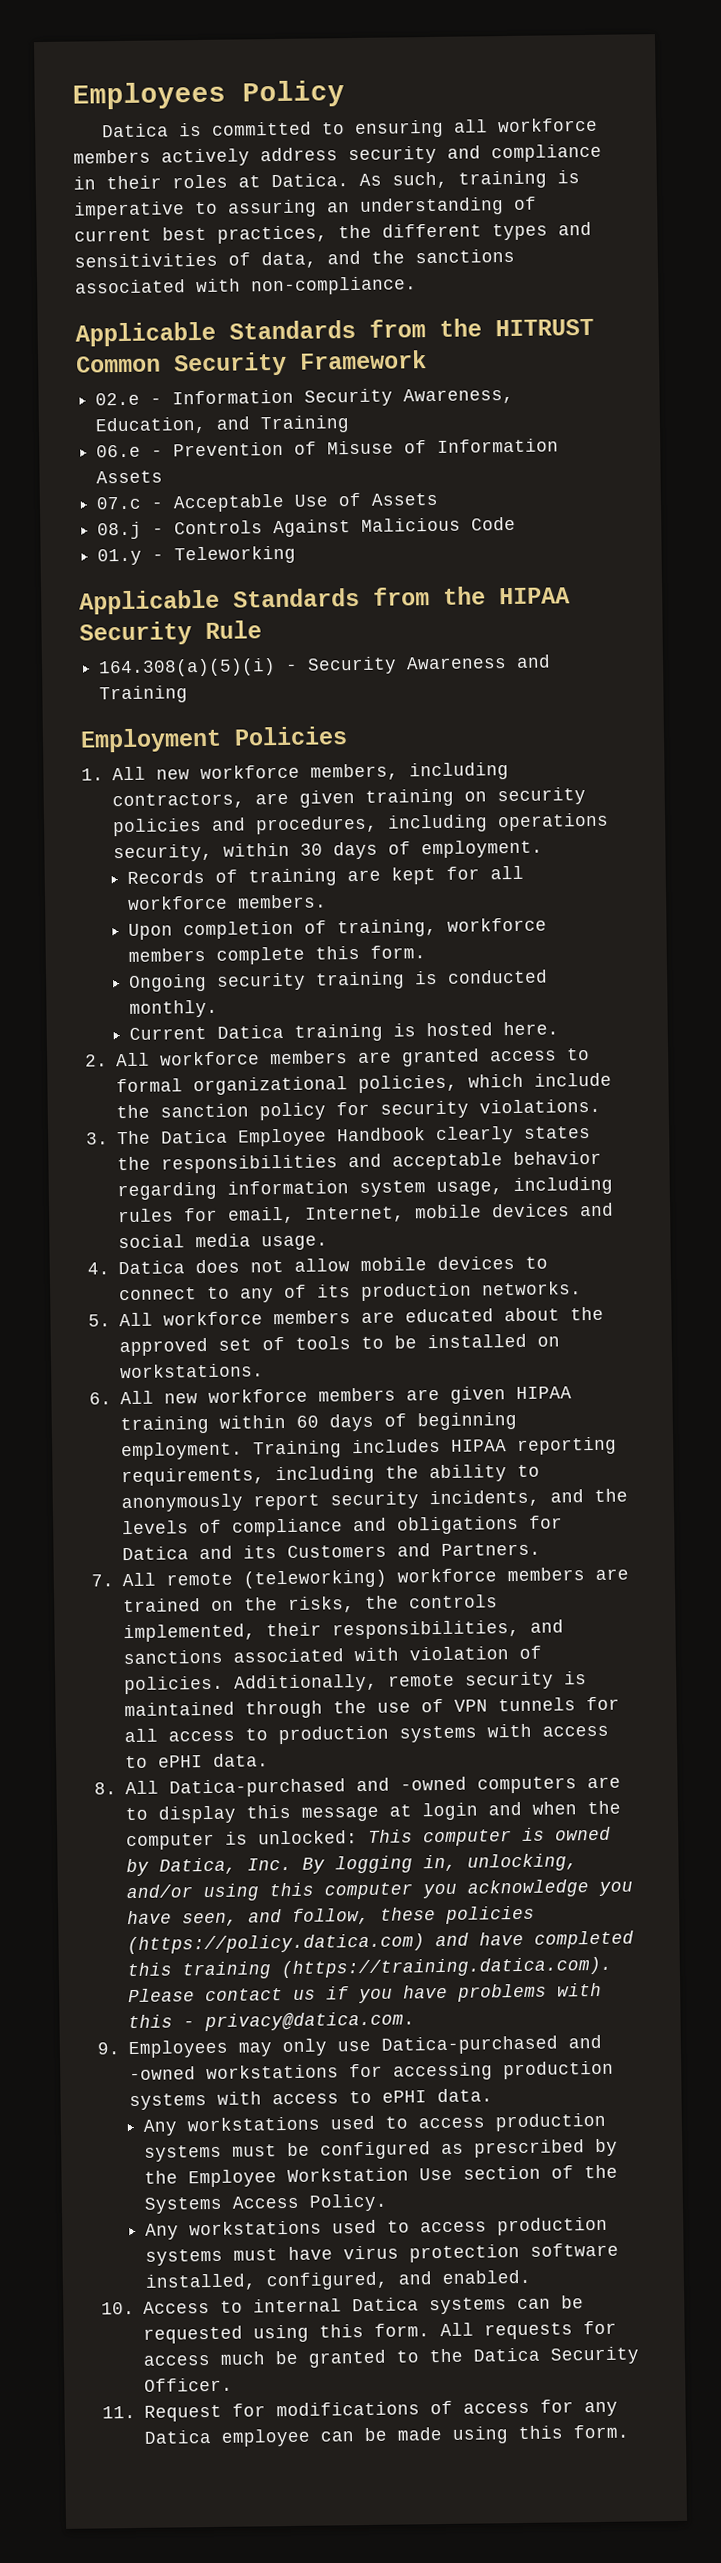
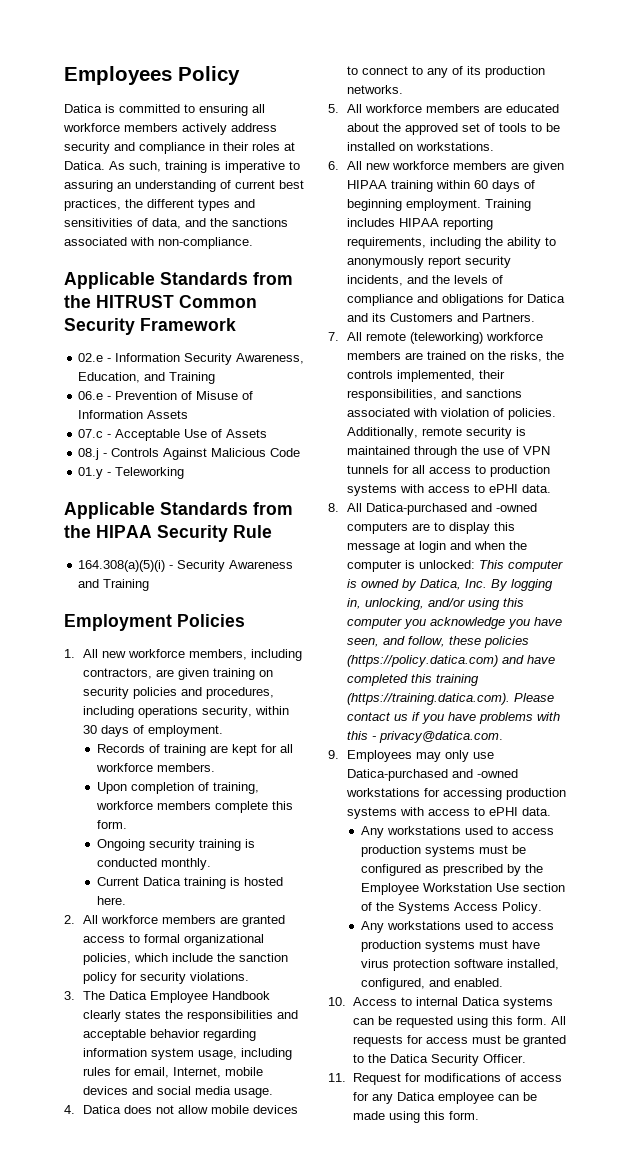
[219,2351,265,2365] much -> [471,1035,501,1044] must

